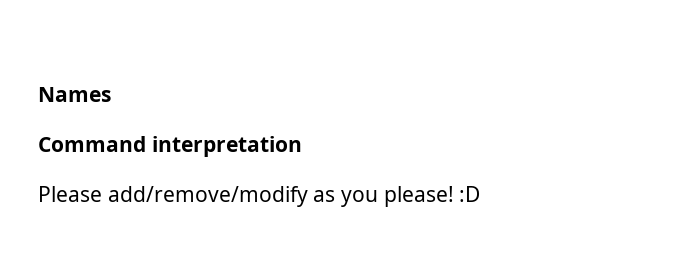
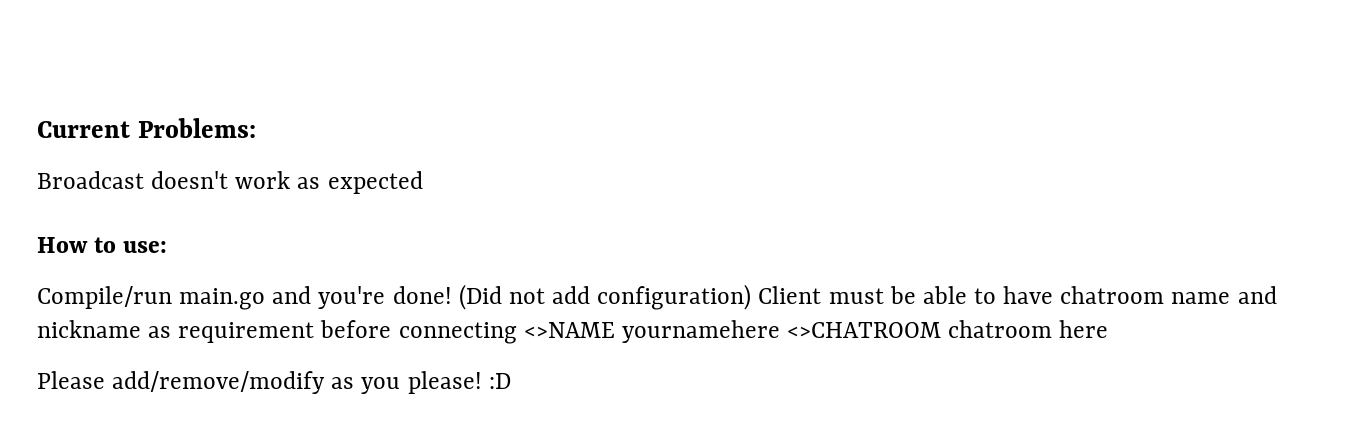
[38,87,111,102] [38,136,302,157] Names // Command interpretation -> [37,118,256,138] [37,171,423,194] [37,237,168,253] [37,284,1277,310] [37,320,1109,344] Current Problems: // Broadcast doesn't work as expected // How to use: // Compile/run main.go and you're done! (Did not add configuration) Client must be able to have chatroom name and nickname as requirement before connecting <>NAME yournamehere <>CHATROOM chatroom here

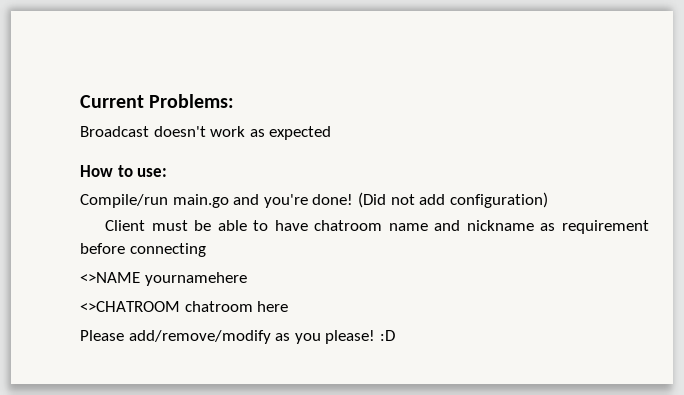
(752, 297) none -> (548, 200) //
(517, 333) none -> (206, 250) //
(780, 331) none -> (247, 279) //

